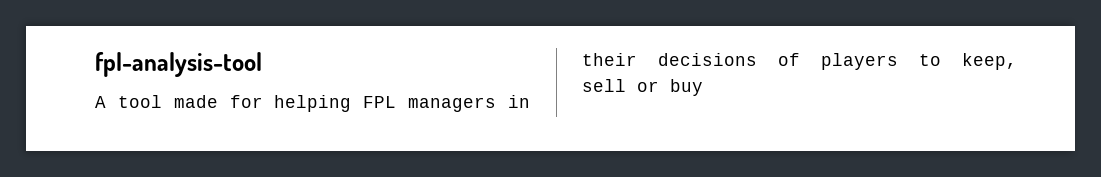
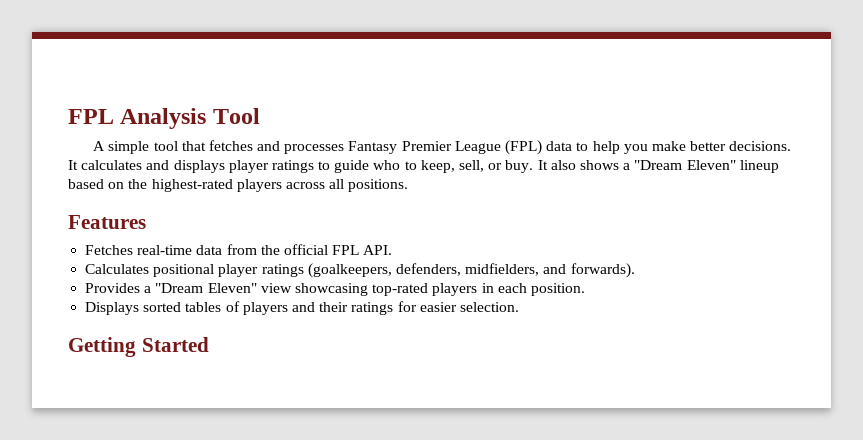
[95,52,262,77] [95,95,530,112] [582,53,1017,70] [582,79,703,96] fpl-analysis-tool // A tool made for helping FPL managers in their decisions of players to keep, sell or buy -> [68,108,260,129] [93,140,792,155] [68,160,779,173] [68,179,409,192] [68,215,146,229] [85,244,393,255] [85,263,635,278] [85,283,585,296] [85,301,519,315] [68,337,209,357] FPL Analysis Tool // A simple tool that fetches and processes Fantasy Premier League (FPL) data to help you make better decisions. It calculates and displays player ratings to guide who to keep, sell, or buy. It also shows a "Dream Eleven" lineup based on the highest-rated players across all positions. // Features // Fetches real-time data from the official FPL API. // Calculates positional player ratings (goalkeepers, defenders, midfielders, and forwards). // Provides a "Dream Eleven" view showcasing top-rated players in each position. // Displays sorted tables of players and their ratings for easier selection. // Getting Started

